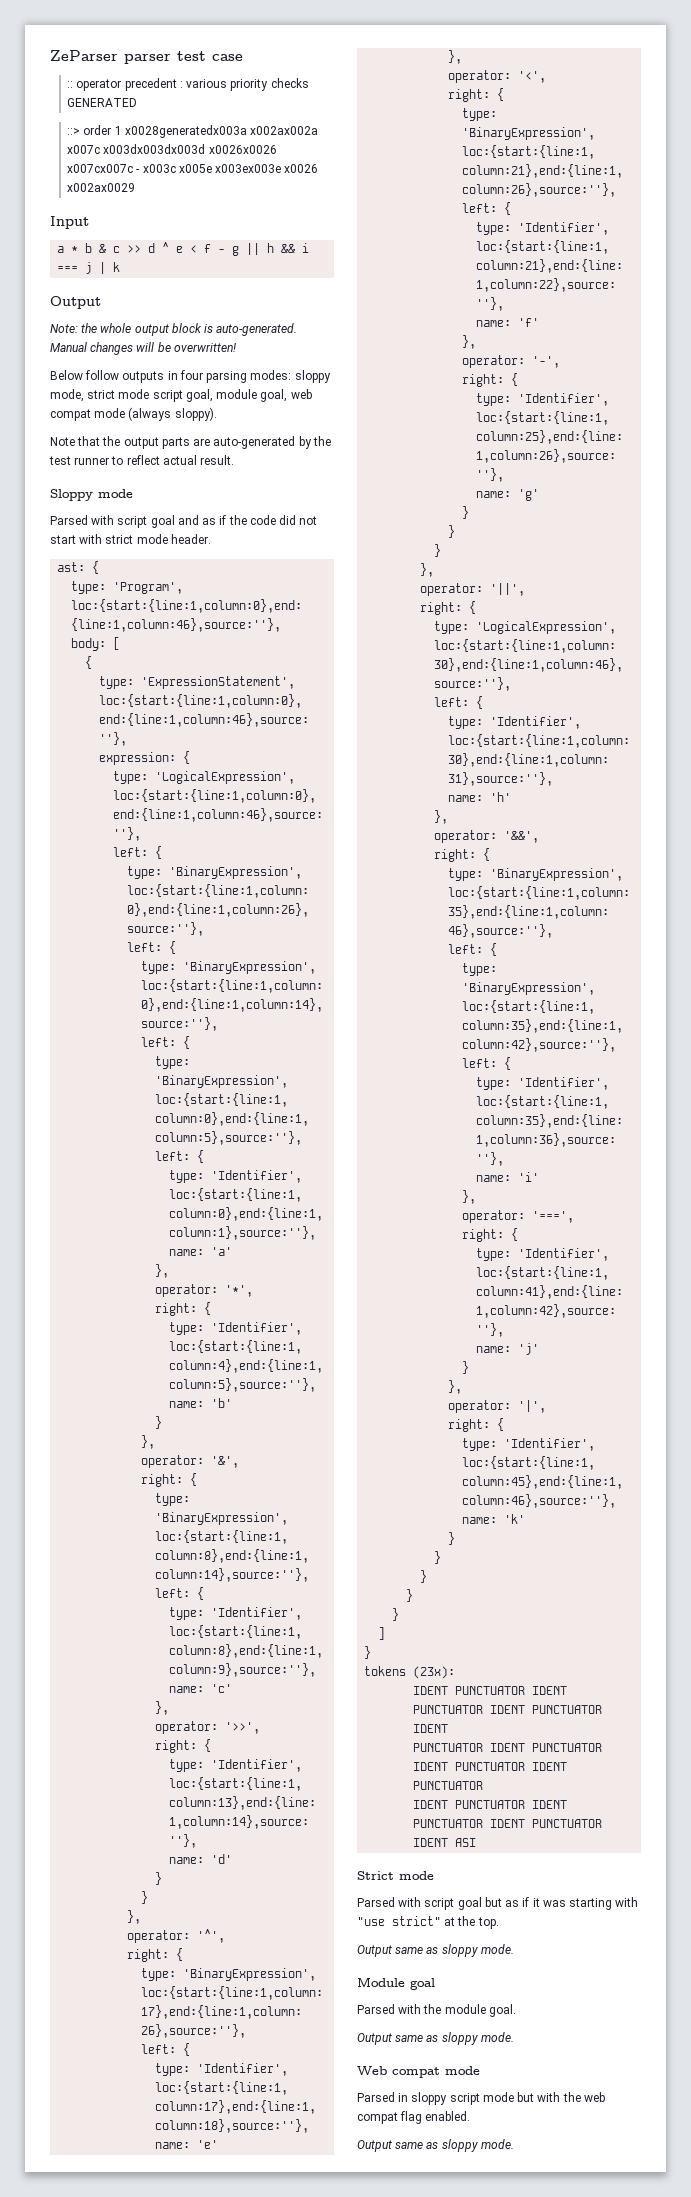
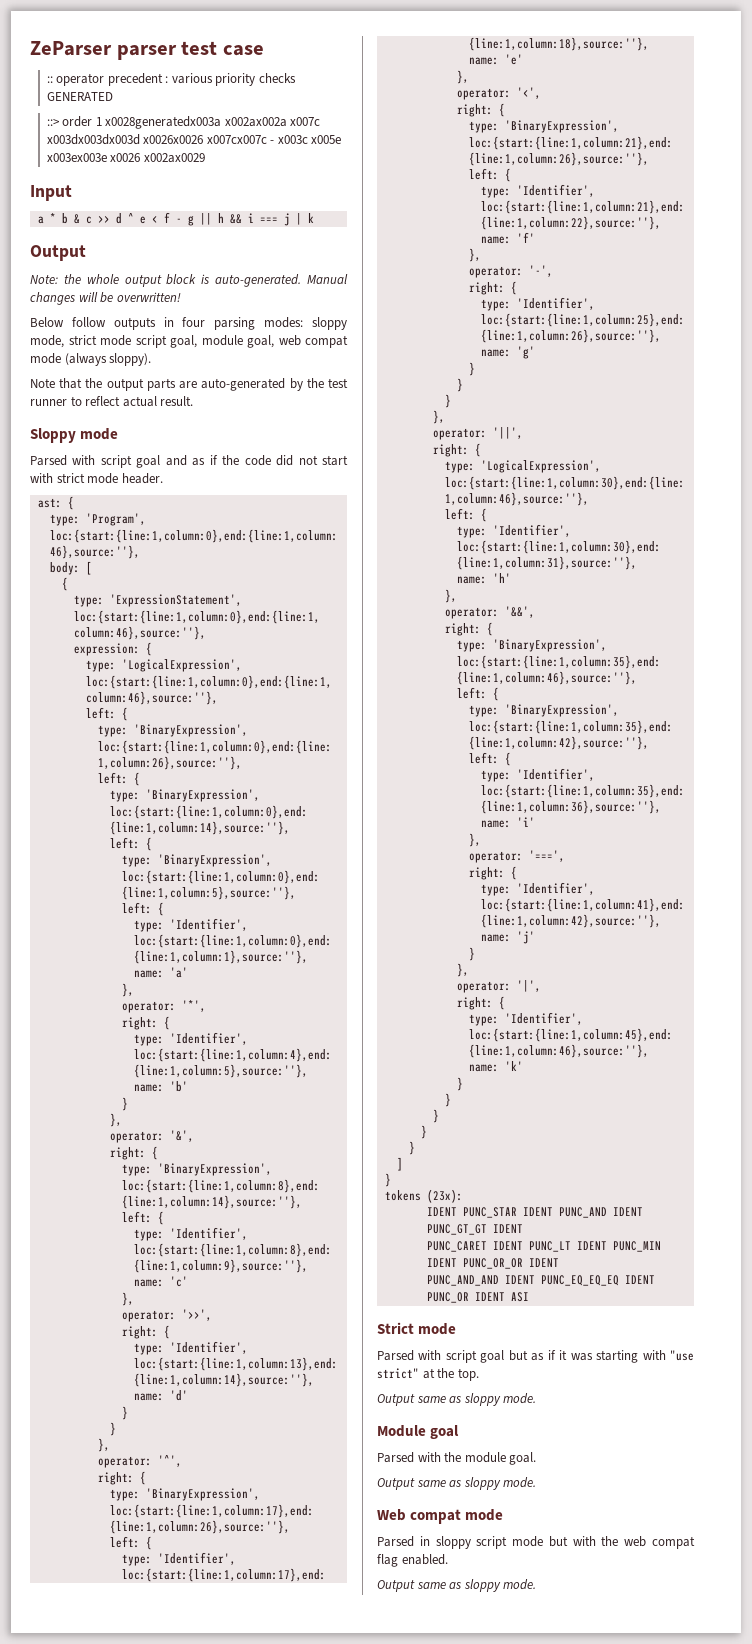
[455,1686,568,1695] [413,1705,603,1714] [413,1724,449,1733] [413,1743,603,1752] [413,1762,568,1771] [413,1781,484,1790] [413,1800,568,1809] [413,1819,603,1828] PUNCTUATOR IDENT PUNCTUATOR IDENT PUNCTUATOR IDENT // PUNCTUATOR IDENT PUNCTUATOR IDENT PUNCTUATOR IDENT PUNCTUATOR // IDENT PUNCTUATOR IDENT PUNCTUATOR IDENT PUNCTUATOR -> [462,1207,643,1218] [426,1224,523,1235] [426,1241,661,1252] [426,1258,559,1269] [426,1275,655,1286] [426,1292,469,1303] PUNC_STAR IDENT PUNC_AND IDENT PUNC_GT_GT IDENT // PUNC_CARET IDENT PUNC_LT IDENT PUNC_MIN IDENT PUNC_OR_OR IDENT // PUNC_AND_AND IDENT PUNC_EQ_EQ_EQ IDENT PUNC_OR

